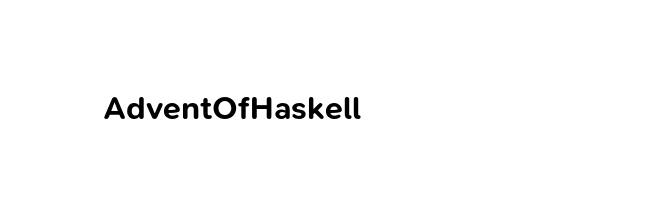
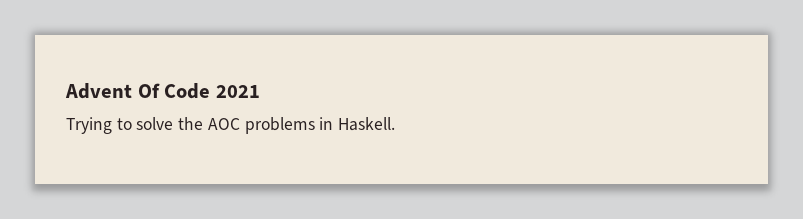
[103,96,361,120] AdventOfHaskell -> [65,83,260,99] [66,117,396,134] Advent Of Code 2021 // Trying to solve the AOC problems in Haskell.

